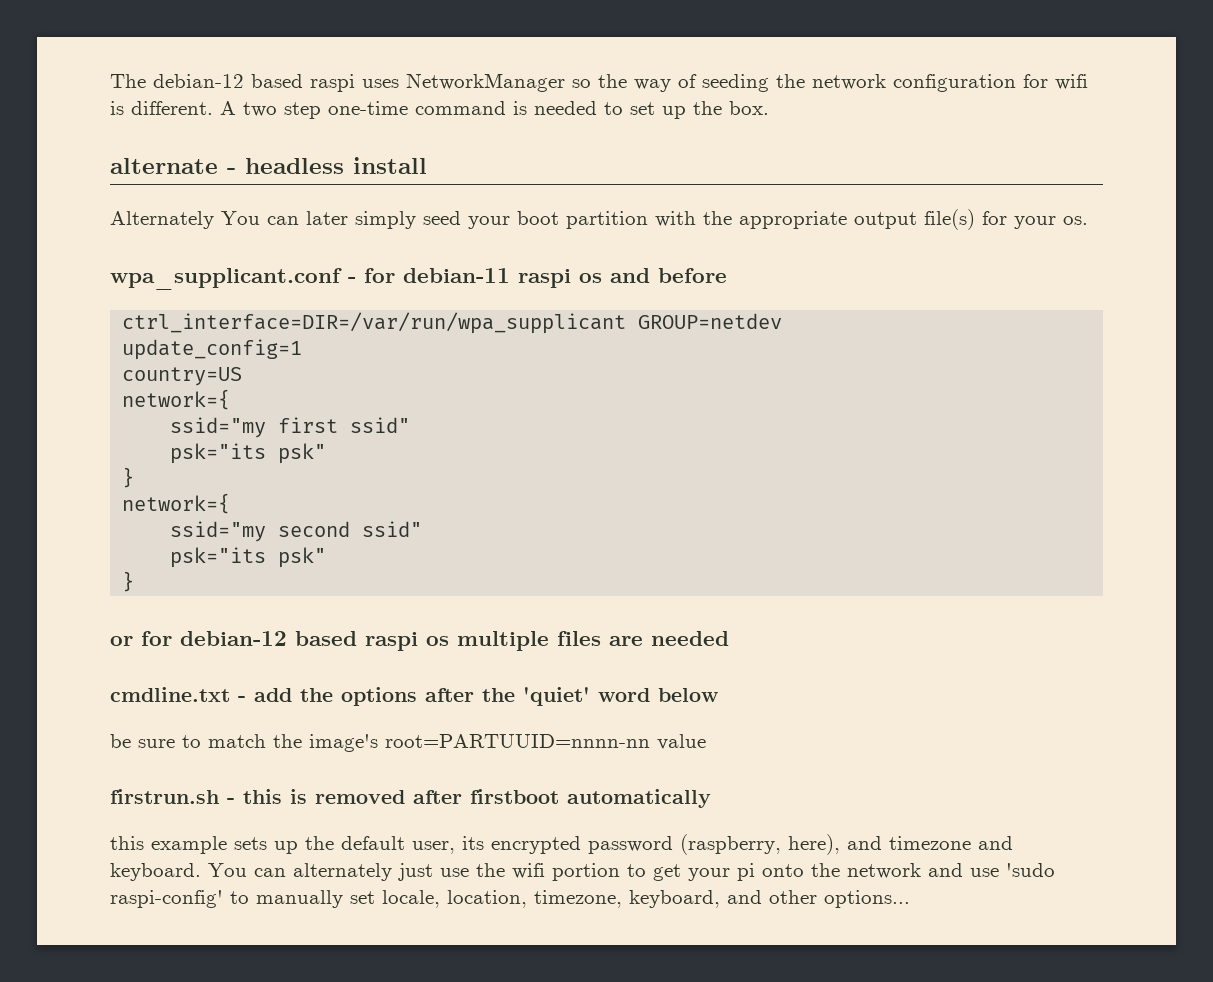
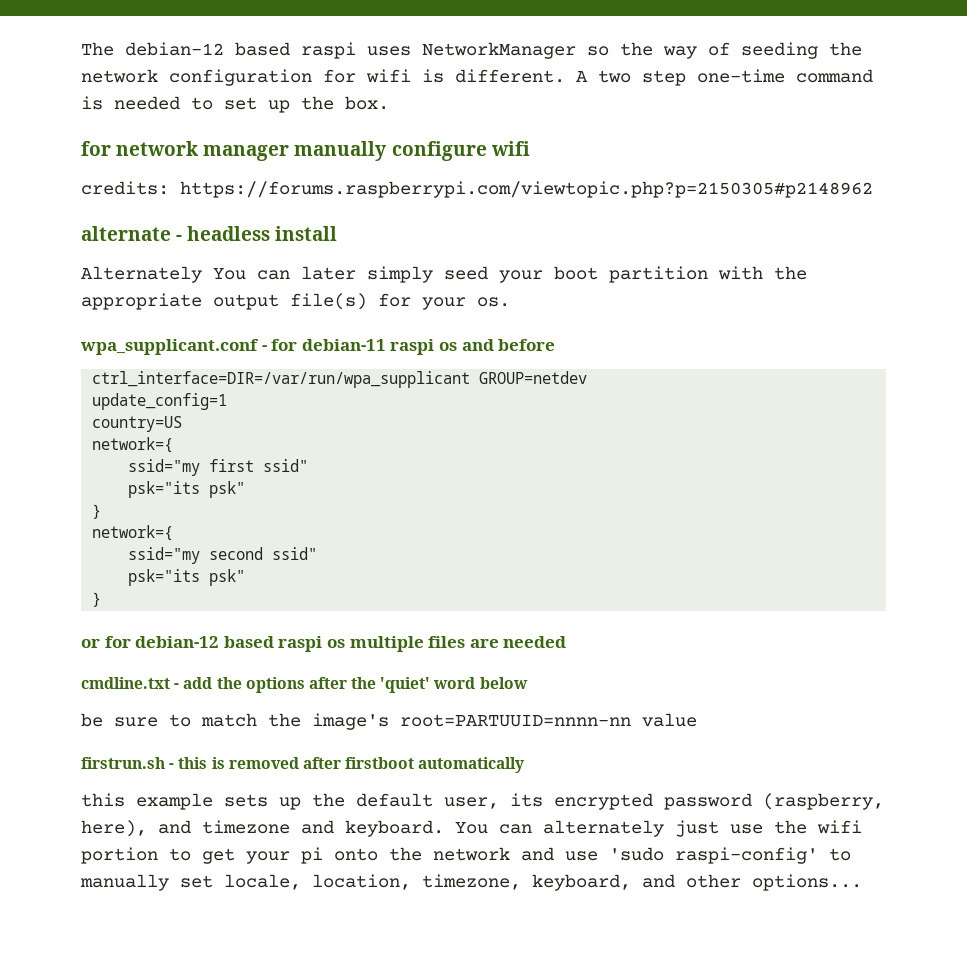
(769, 108) none -> [81,141,530,161] [81,181,873,198] // for network manager manually configure wifi // credits: https://forums.raspberrypi.com/viewtopic.php?p=2150305#p2148962

